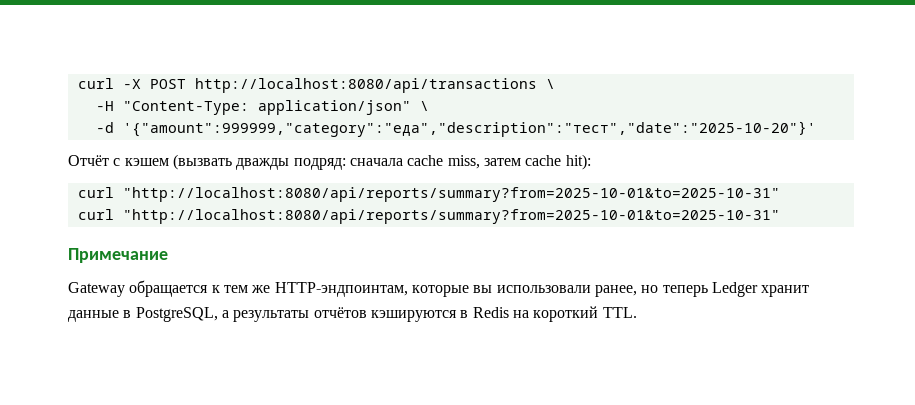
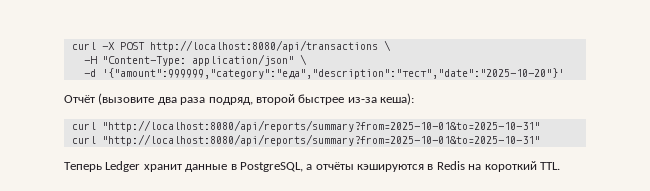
[113,154,591,170] [77,187,780,202] [77,209,780,224] [68,248,168,263] [68,280,708,297] с кэшем (вызвать дважды подряд: сначала cache miss, затем cache hit): // curl "http://localhost:8080/api/reports/summary?from=2025-10-01&to=2025-10-31" // curl "http://localhost:8080/api/reports/summary?from=2025-10-01&to=2025-10-31" // Примечание // Gateway обращается к тем же HTTP‑эндпоинтам, которые вы использовали ранее, но теперь -> [98,93,414,105] [71,120,540,132] [71,134,540,146] [64,162,102,172] (вызовите два раза подряд, второй быстрее из‑за кеша): // curl "http://localhost:8080/api/reports/summary?from=2025-10-01&to=2025-10-31" // curl "http://localhost:8080/api/reports/summary?from=2025-10-01&to=2025-10-31" // Теперь
[233,307,367,322] результаты отчётов -> [315,162,354,170] отчёты

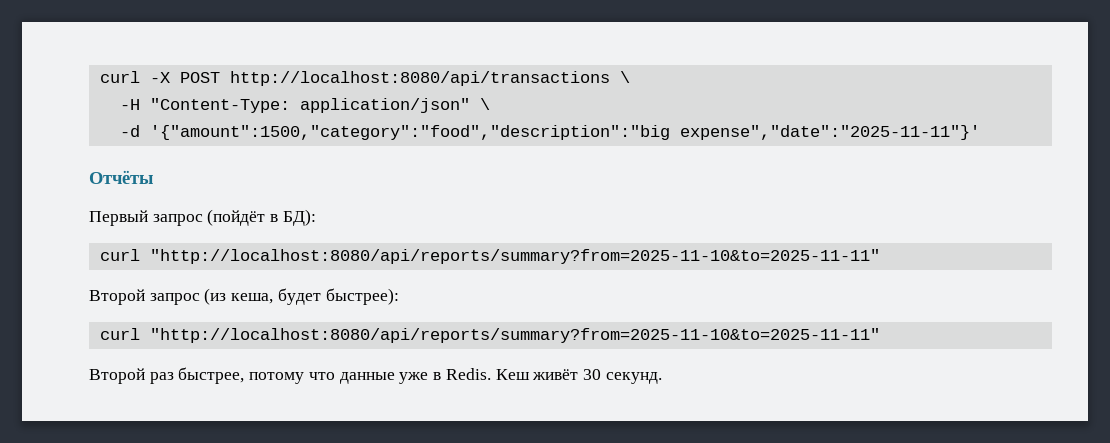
[101,68,564,79] [64,93,414,105] [71,120,540,132] [71,134,540,146] [64,161,560,172] '{"amount":999999,"category":"еда","description":"тест","date":"2025-10-20"}' // Отчёт (вызовите два раза подряд, второй быстрее из‑за кеша): // curl "http://localhost:8080/api/reports/summary?from=2025-10-01&to=2025-10-31" // curl "http://localhost:8080/api/reports/summary?from=2025-10-01&to=2025-10-31" // Теперь Ledger хранит данные в PostgreSQL, а отчёты кэшируются в Redis на короткий TTL. -> [149,125,980,140] [89,170,153,184] [89,209,316,226] [99,249,880,264] [89,288,399,305] [99,328,880,343] [89,367,662,384] '{"amount":1500,"category":"food","description":"big expense","date":"2025-11-11"}' // Отчёты // Первый запрос (пойдёт в БД): // curl "http://localhost:8080/api/reports/summary?from=2025-11-10&to=2025-11-11" // Второй запрос (из кеша, будет быстрее): // curl "http://localhost:8080/api/reports/summary?from=2025-11-10&to=2025-11-11" // Второй раз быстрее, потому что данные уже в Redis. Кеш живёт 30 секунд.

